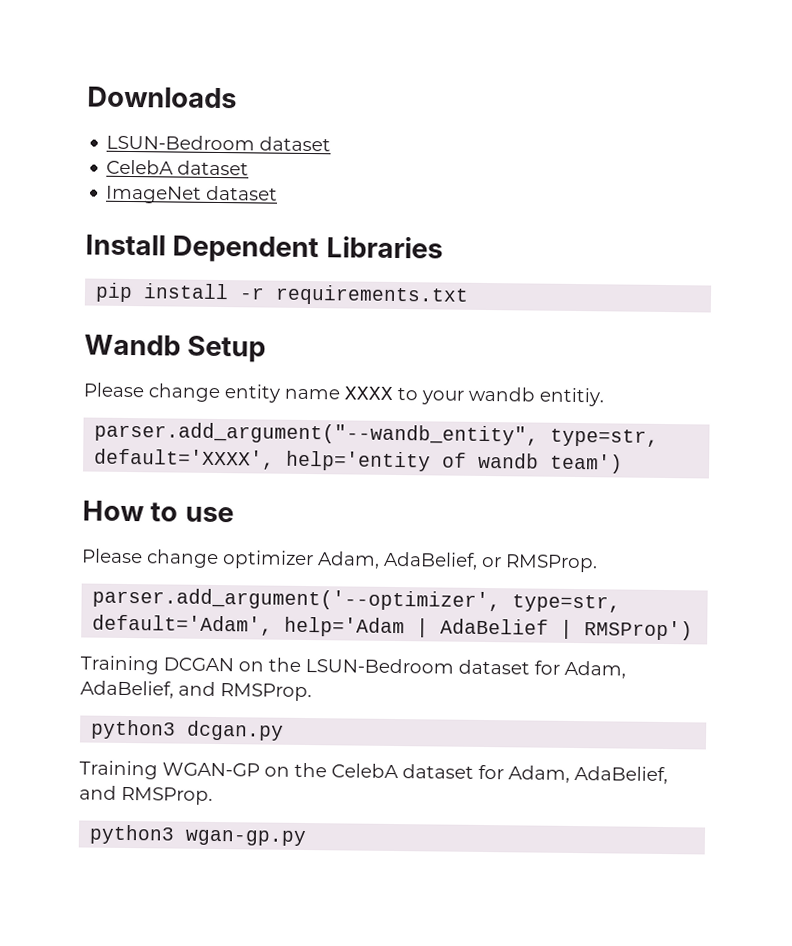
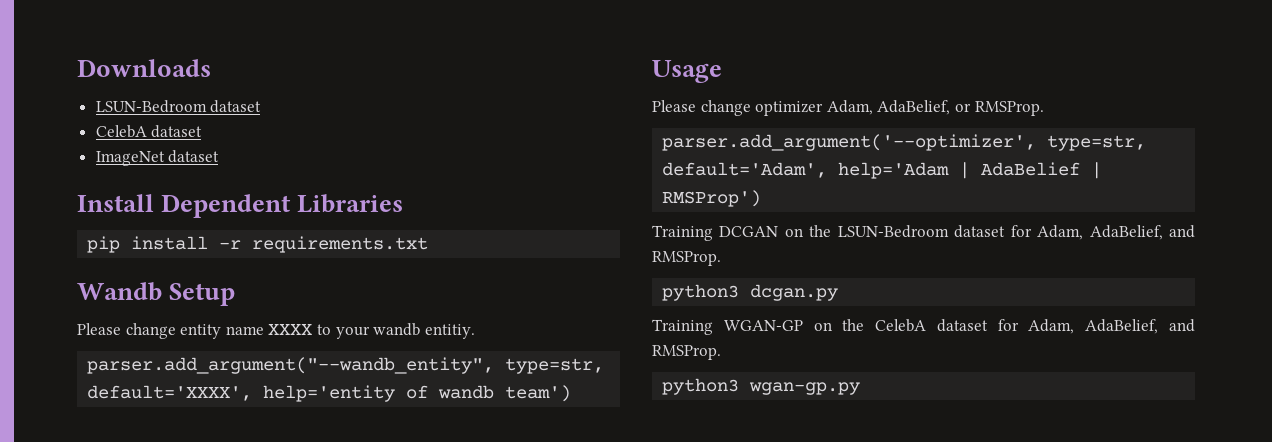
[82,500,234,523] How to use -> [652,60,722,83] Usage

